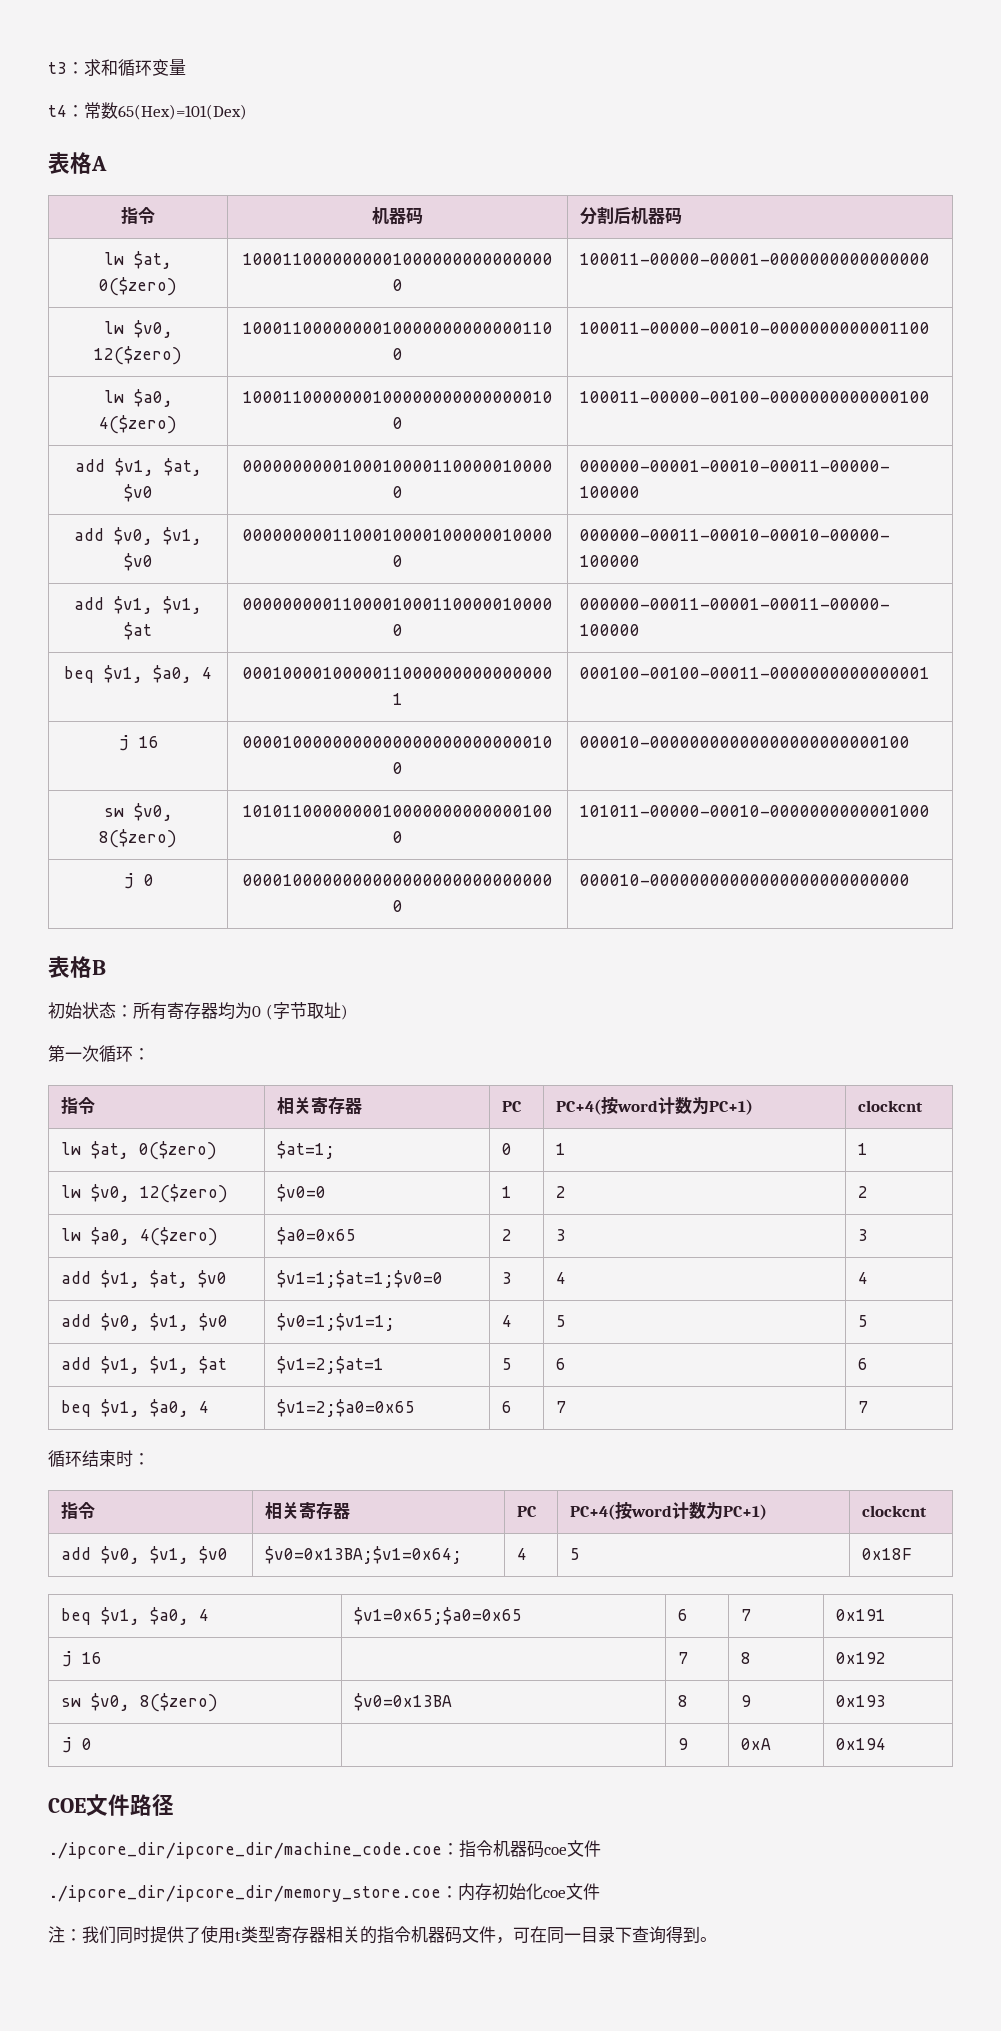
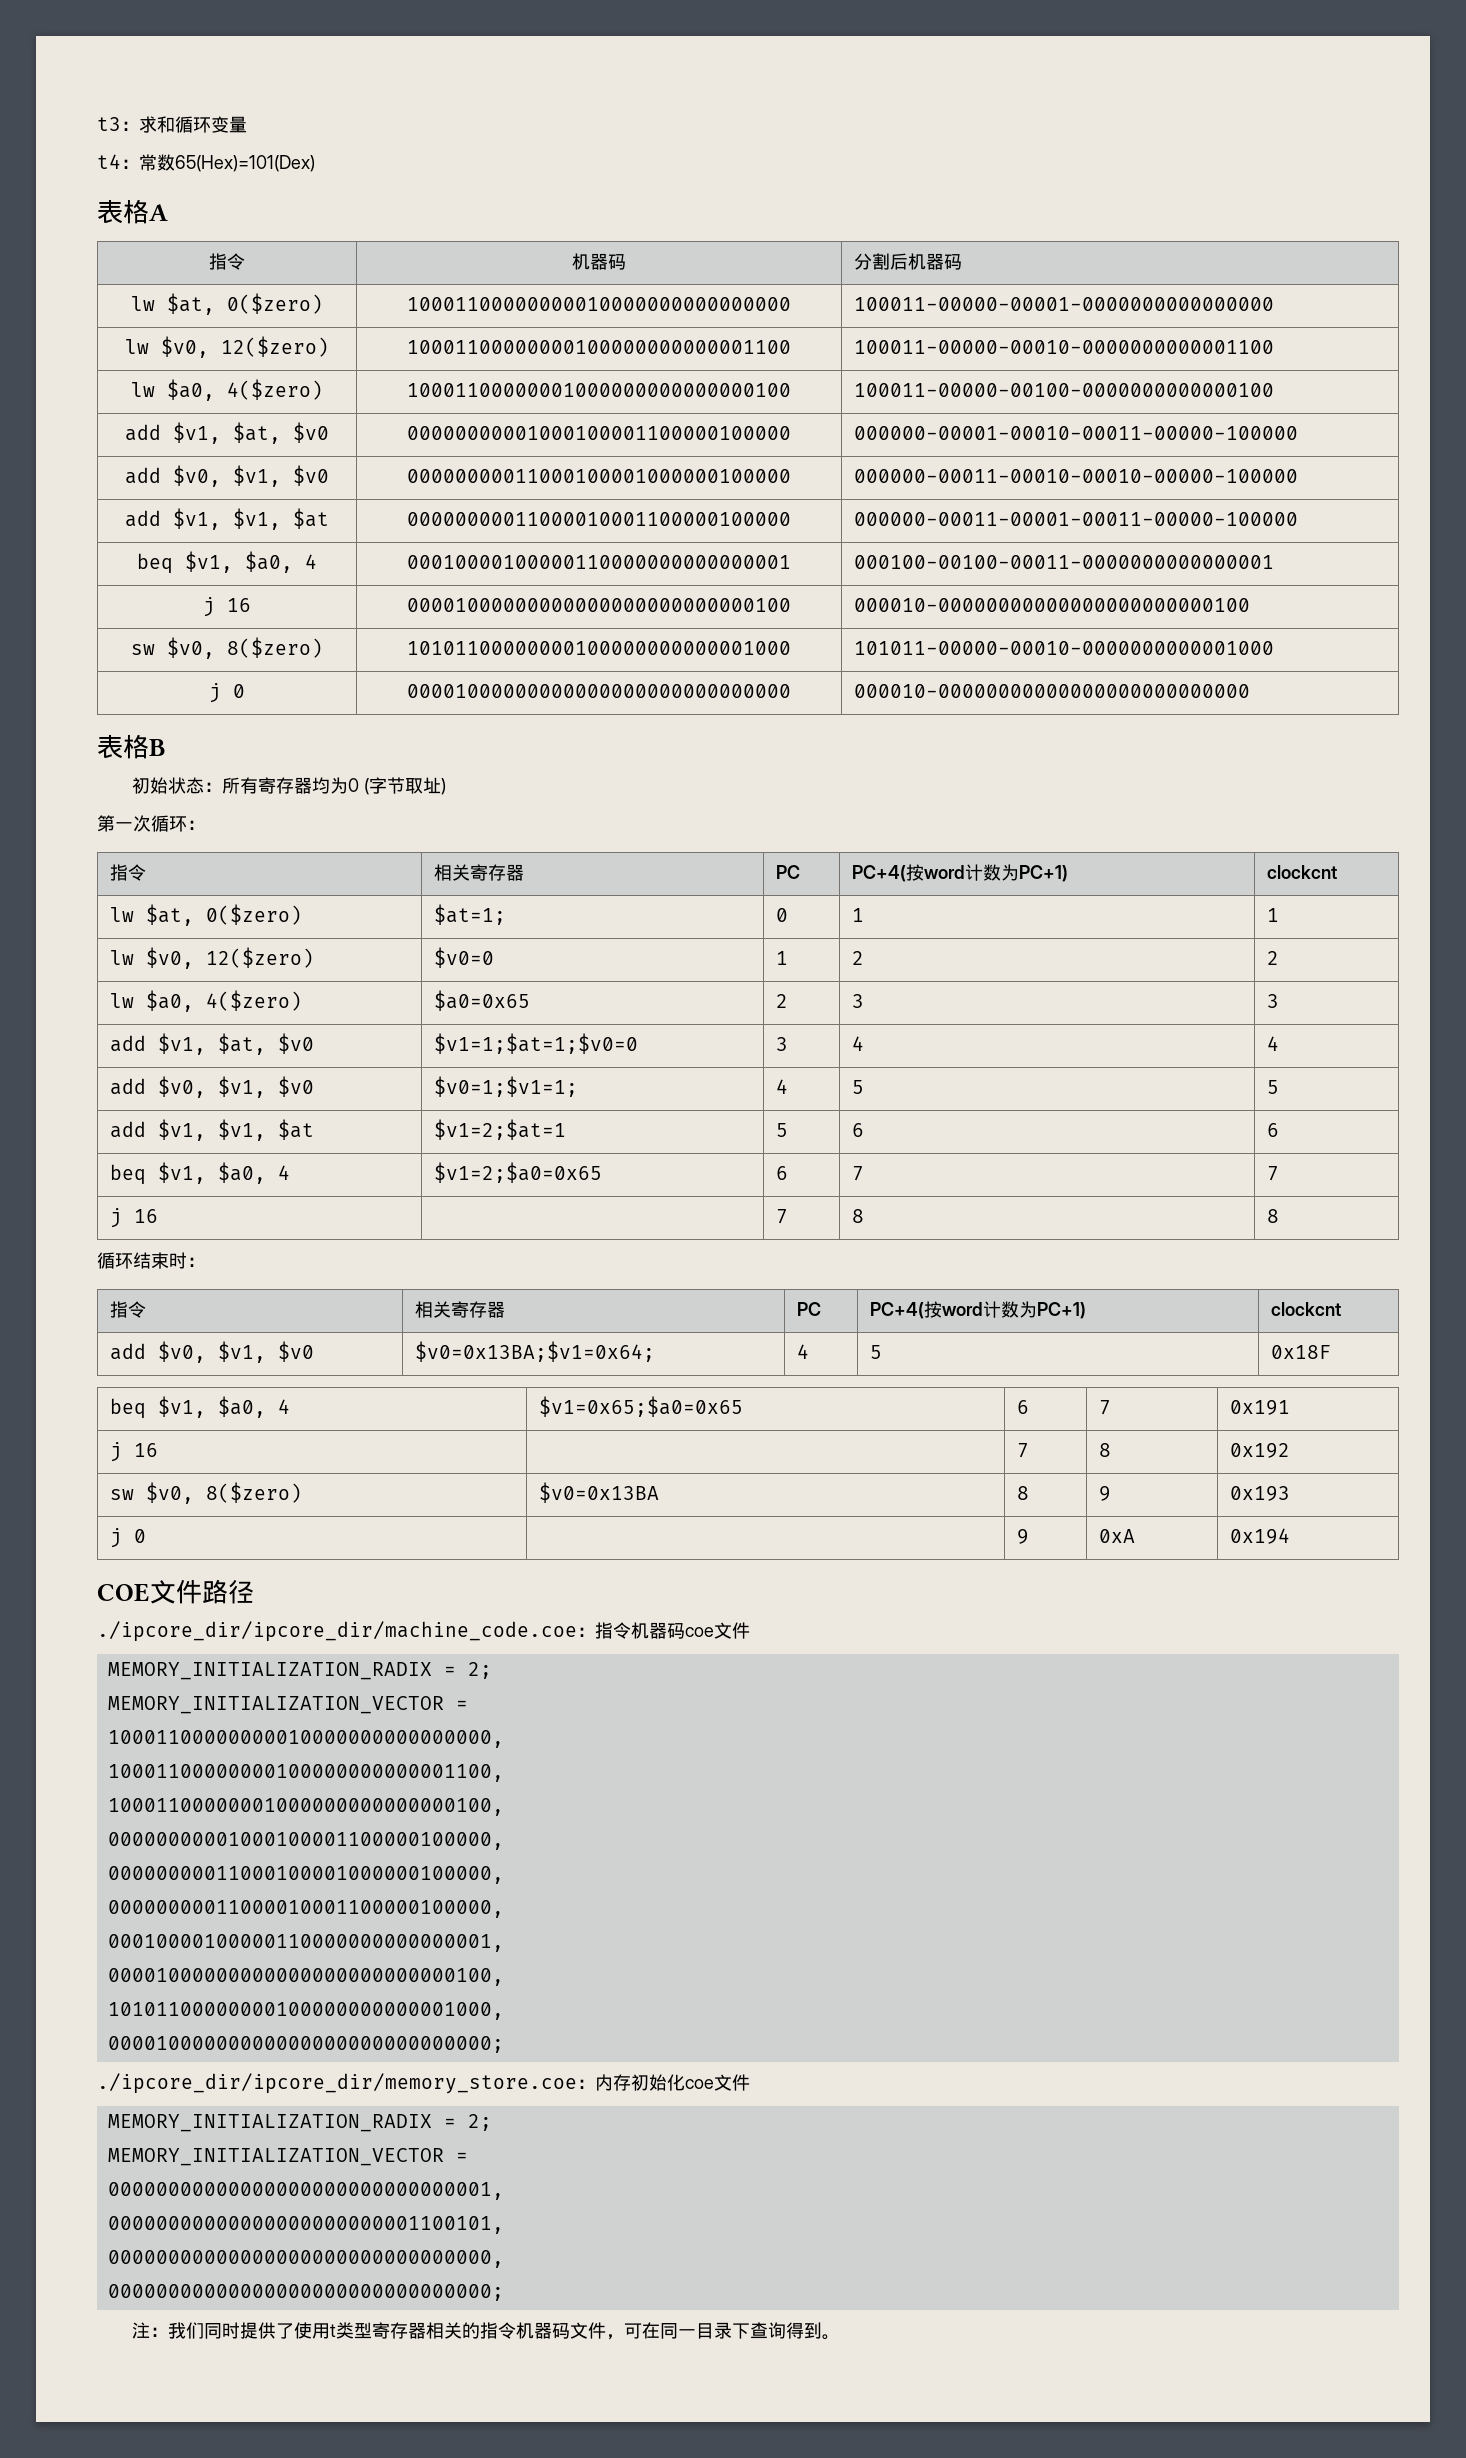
(869, 1407) none -> [110,1208,159,1228] [776,1209,789,1224] [852,1209,865,1223] [1267,1209,1280,1223] // j 16 | | 7 | 8 | 8
(601, 1848) none -> [107,1662,492,1680] [107,1696,468,1714] [107,1730,504,1748] [107,1764,504,1782] [107,1798,504,1816] [107,1832,504,1850] [107,1866,504,1884] [107,1900,504,1918] [107,1934,504,1952] [107,1968,504,1986] [107,2002,504,2020] [107,2036,504,2053] // MEMORY_INITIALIZATION_RADIX = 2; // MEMORY_INITIALIZATION_VECTOR = // 10001100000000010000000000000000, // 10001100000000100000000000001100, // 10001100000001000000000000000100, // 00000000001000100001100000100000, // 00000000011000100001000000100000, // 00000000011000010001100000100000, // 00010000100000110000000000000001, // 00001000000000000000000000000100, // 10101100000000100000000000001000, // 00001000000000000000000000000000;
(600, 1891) none -> [107,2114,492,2132] [107,2148,468,2166] [107,2182,504,2200] [107,2216,504,2234] [107,2250,504,2268] [107,2284,504,2301] // MEMORY_INITIALIZATION_RADIX = 2; // MEMORY_INITIALIZATION_VECTOR = // 00000000000000000000000000000001, // 00000000000000000000000001100101, // 00000000000000000000000000000000, // 00000000000000000000000000000000;

